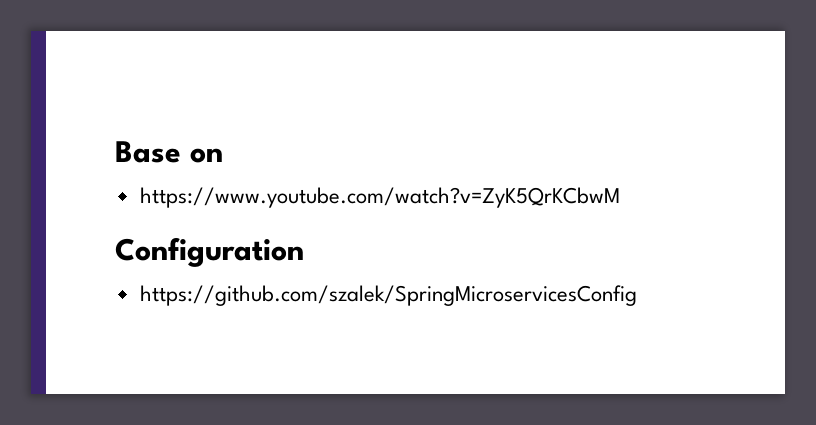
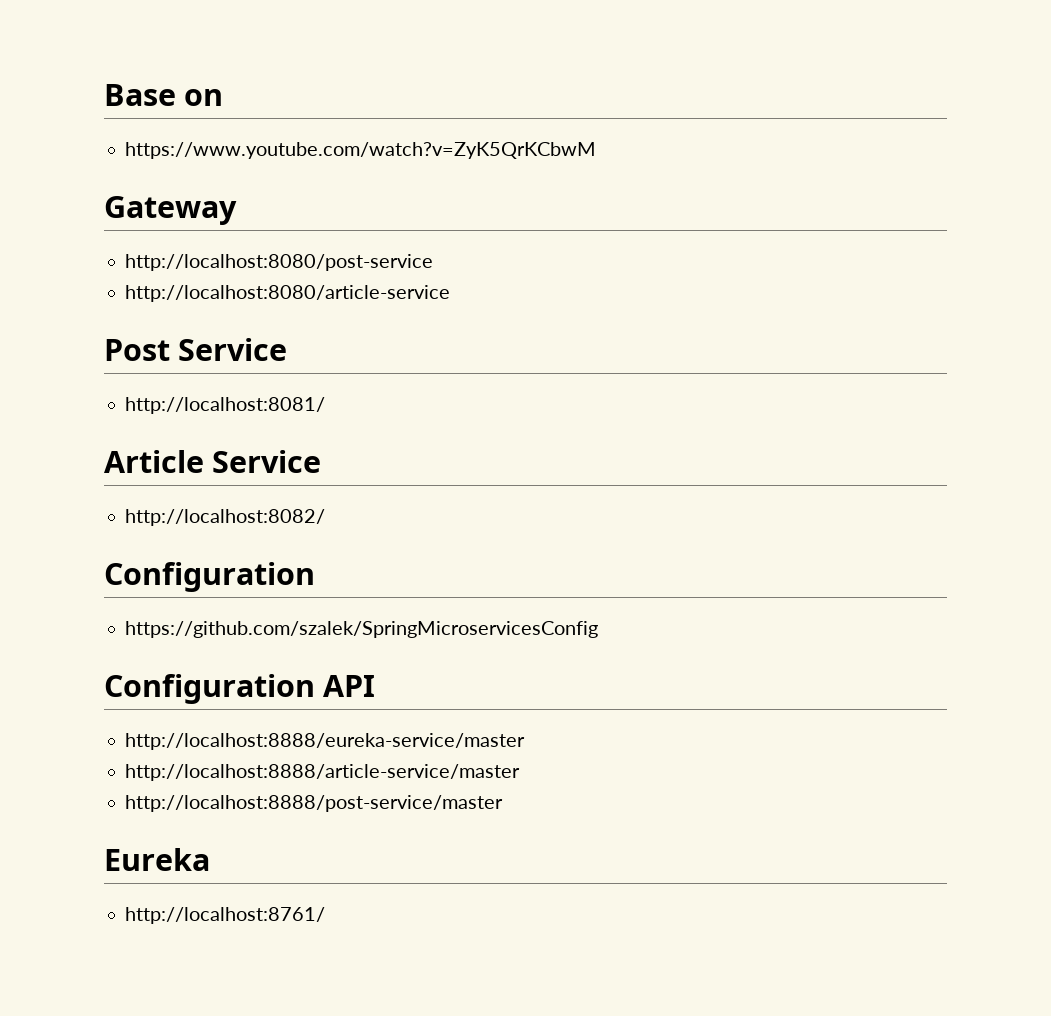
[115,237,304,267] [139,285,637,306] Configuration // https://github.com/szalek/SpringMicroservicesConfig -> [104,196,237,225] [125,254,434,271] [125,285,451,302] [104,338,288,361] [125,397,326,414] [104,450,322,473] [125,509,326,526] [104,562,315,592] [125,621,599,638] [104,674,376,704] [125,733,526,750] [125,764,521,781] [125,795,504,812] [104,848,210,871] [125,907,326,924] Gateway // http://localhost:8080/post-service // http://localhost:8080/article-service // Post Service // http://localhost:8081/ // Article Service // http://localhost:8082/ // Configuration // https://github.com/szalek/SpringMicroservicesConfig // Configuration API // http://localhost:8888/eureka-service/master // http://localhost:8888/article-service/master // http://localhost:8888/post-service/master // Eureka // http://localhost:8761/

